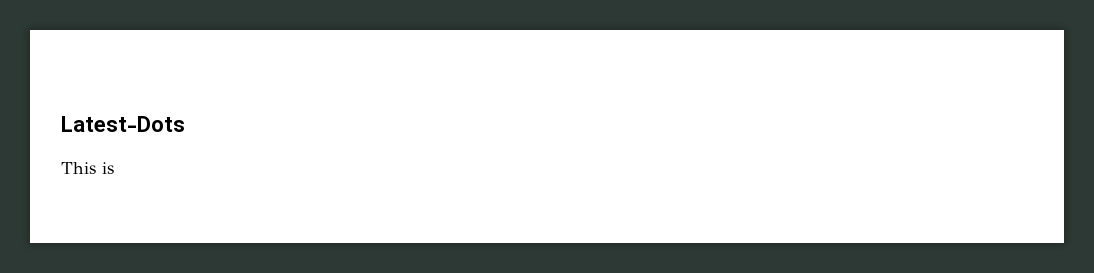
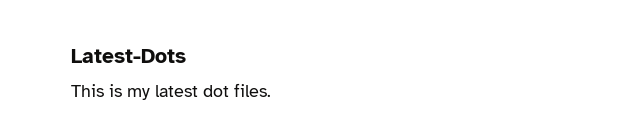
(114, 168) none -> [127,83,271,100] my latest dot files.

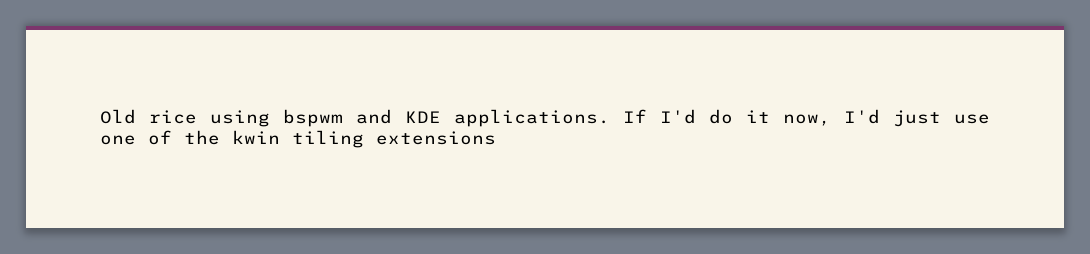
[71,49,186,63] [71,83,271,100] Latest-Dots // This is my latest dot files. -> [100,109,990,127] [100,130,496,148] Old rice using bspwm and KDE applications. If I'd do it now, I'd just use one of the kwin tiling extensions

